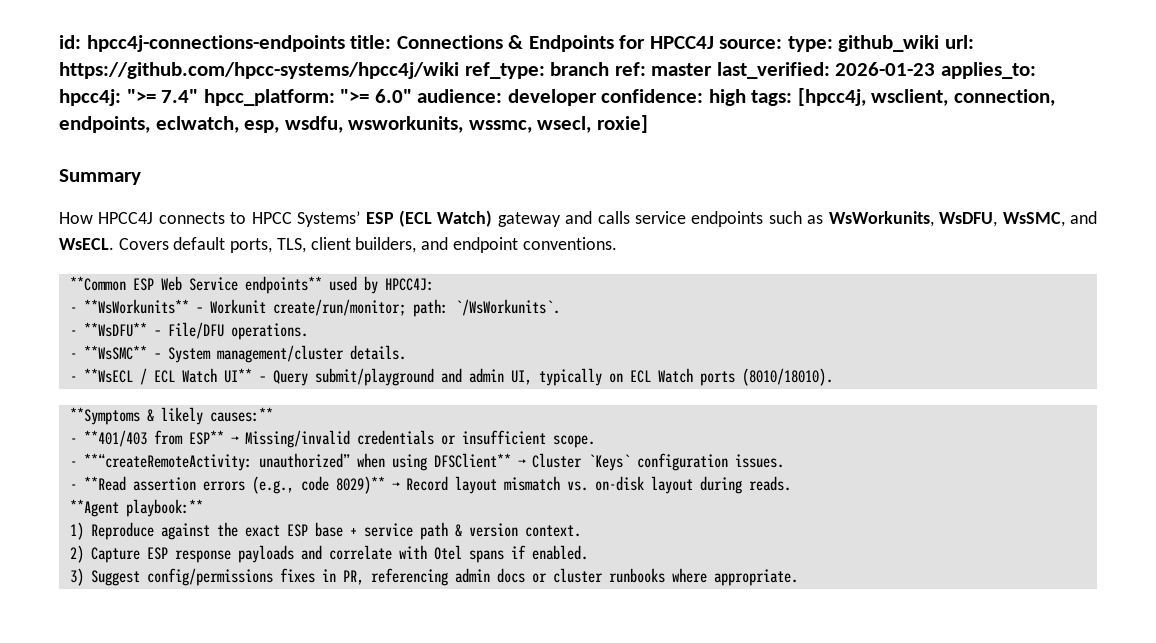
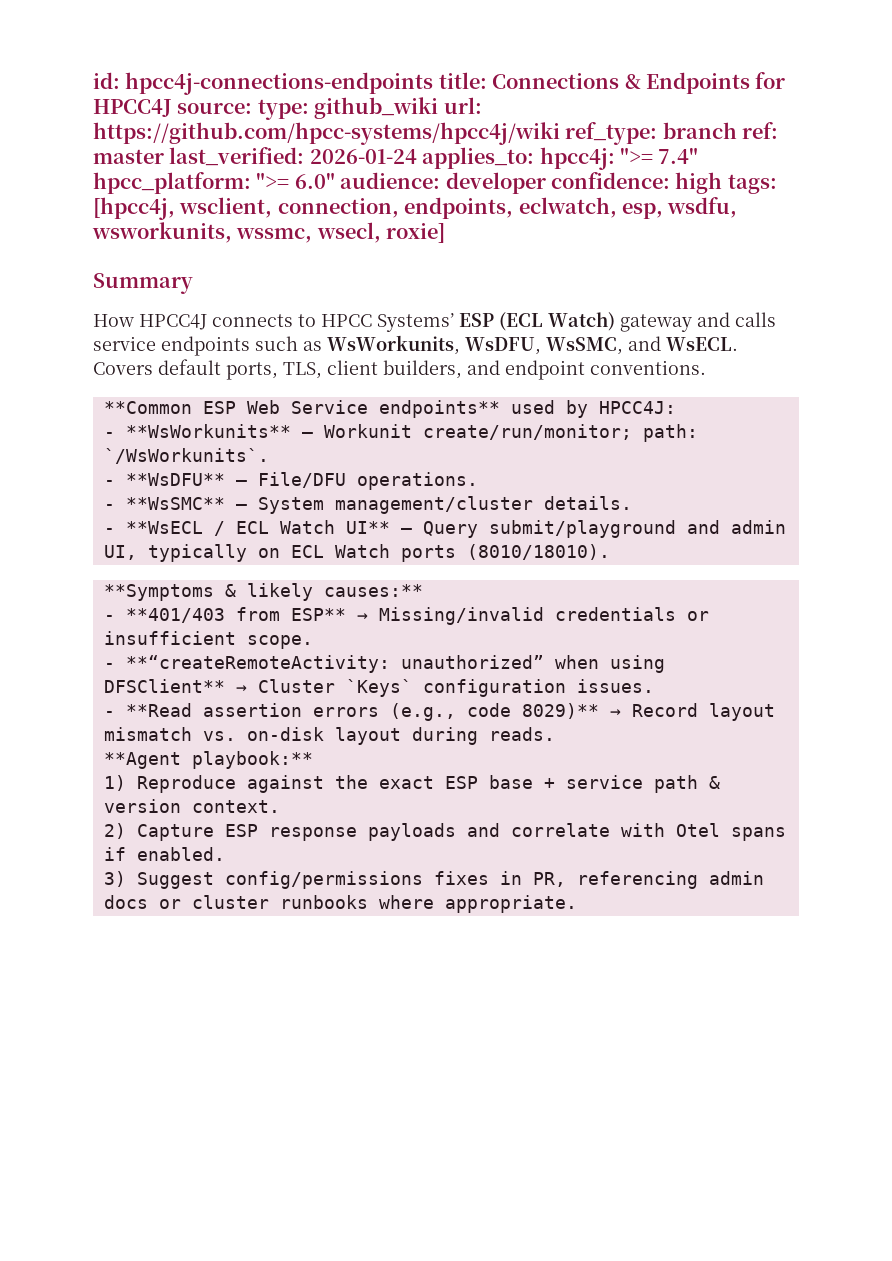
[835,62,936,76] 2026-01-23 -> [309,149,417,164] 2026-01-24

